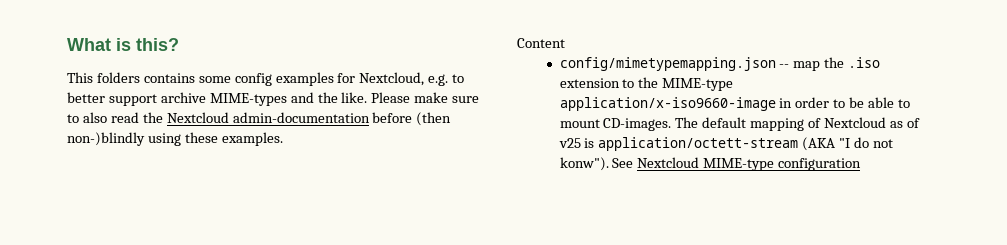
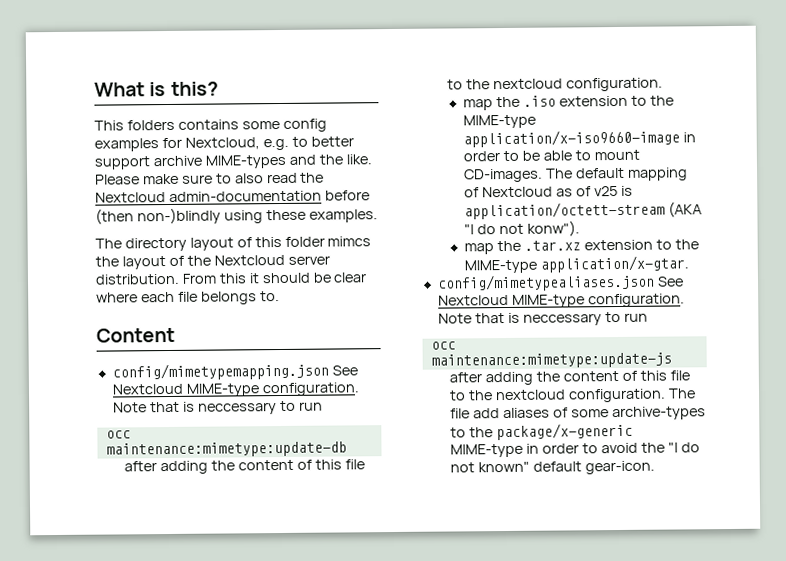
[517,38,565,48] [559,57,790,71] Content // config/mimetypemapping.json -- -> [95,236,372,252] [95,254,330,270] [95,272,368,285] [96,291,280,305] [96,327,175,343] [111,362,358,381] [111,382,360,397] [112,400,323,415] [105,430,131,439] [105,441,347,458] [124,459,365,475] [447,77,664,92] The directory layout of this folder mimcs the layout of the Nextcloud server distribution. From this it should be clear where each file belongs to. // Content // config/mimetypemapping.json See Nextcloud MIME-type configuration. Note that is neccessary to run // occ maintenance:mimetype:update-db // after adding the content of this file to the nextcloud configuration. //
[612,157,862,171] See Nextcloud MIME-type configuration -> [464,239,699,255] [464,255,690,274] [436,273,684,292] [437,293,685,308] [437,311,648,326] [430,341,456,350] [430,352,672,369] [449,370,690,386] [449,388,697,403] [450,406,706,421] [450,422,634,441] [450,442,700,458] [450,460,656,475] // map the .tar.xz extension to the MIME-type application/x-gtar. // config/mimetypealiases.json See Nextcloud MIME-type configuration. Note that is neccessary to run // occ maintenance:mimetype:update-js // after adding the content of this file to the nextcloud configuration. The file add aliases of some archive-types to the package/x-generic MIME-type in order to avoid the "I do not known" default gear-icon.

